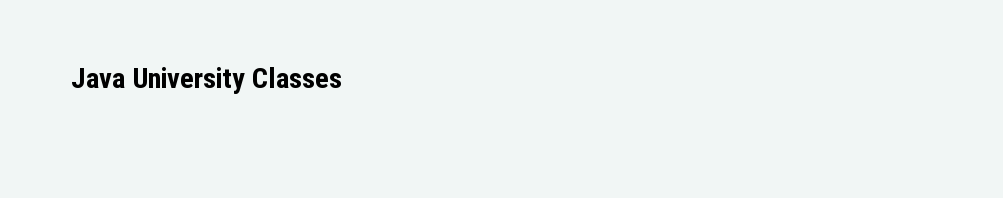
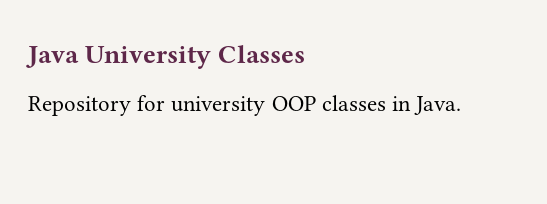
(343, 77) none -> [28,95,462,116] // Repository for university OOP classes in Java.

